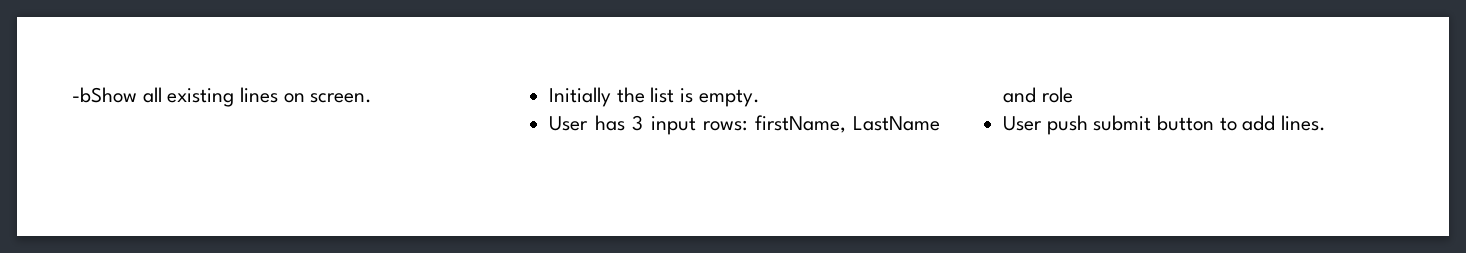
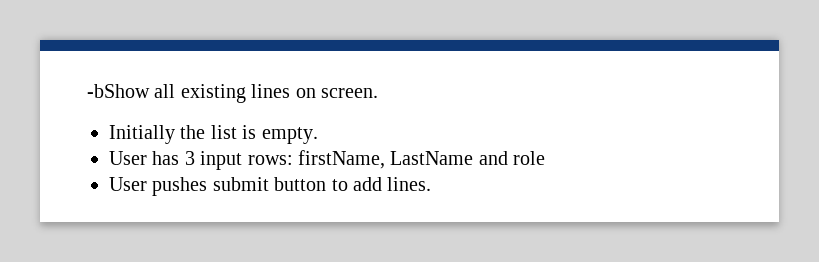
[1046,115,1088,135] push -> [152,177,208,196] pushes

